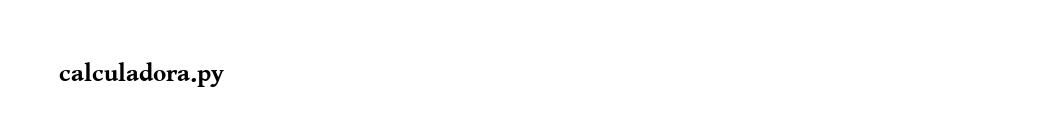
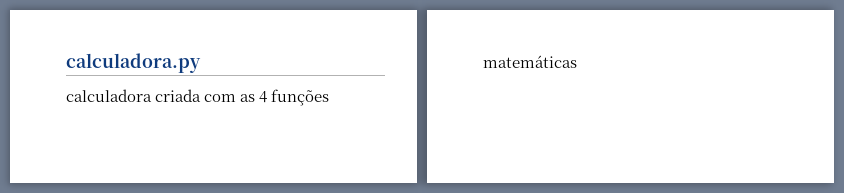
(224, 74) none -> [66,89,330,106] [483,55,577,68] // calculadora criada com as 4 funções matemáticas

